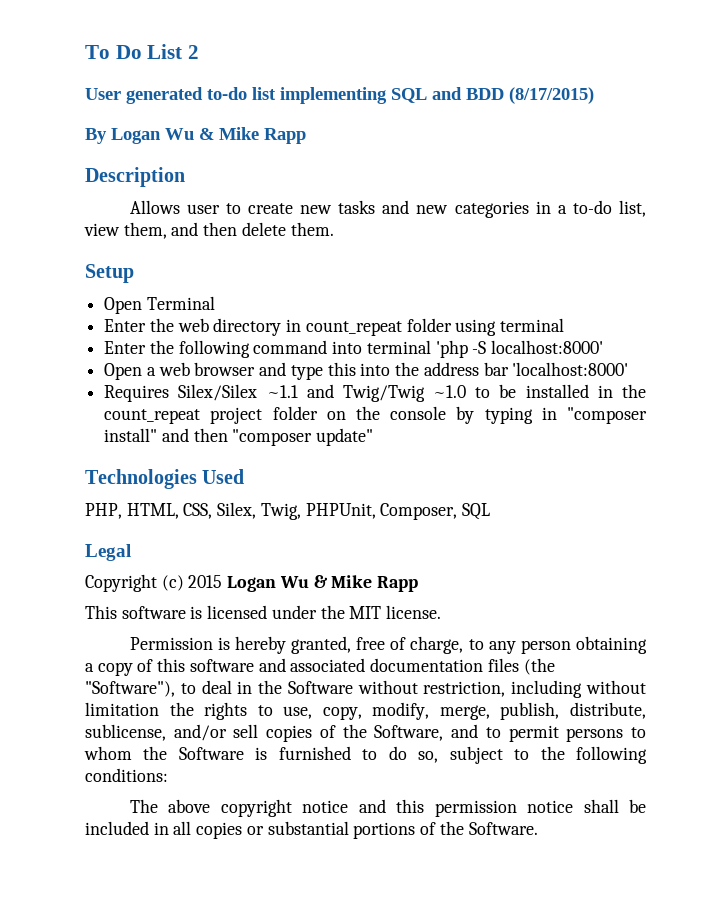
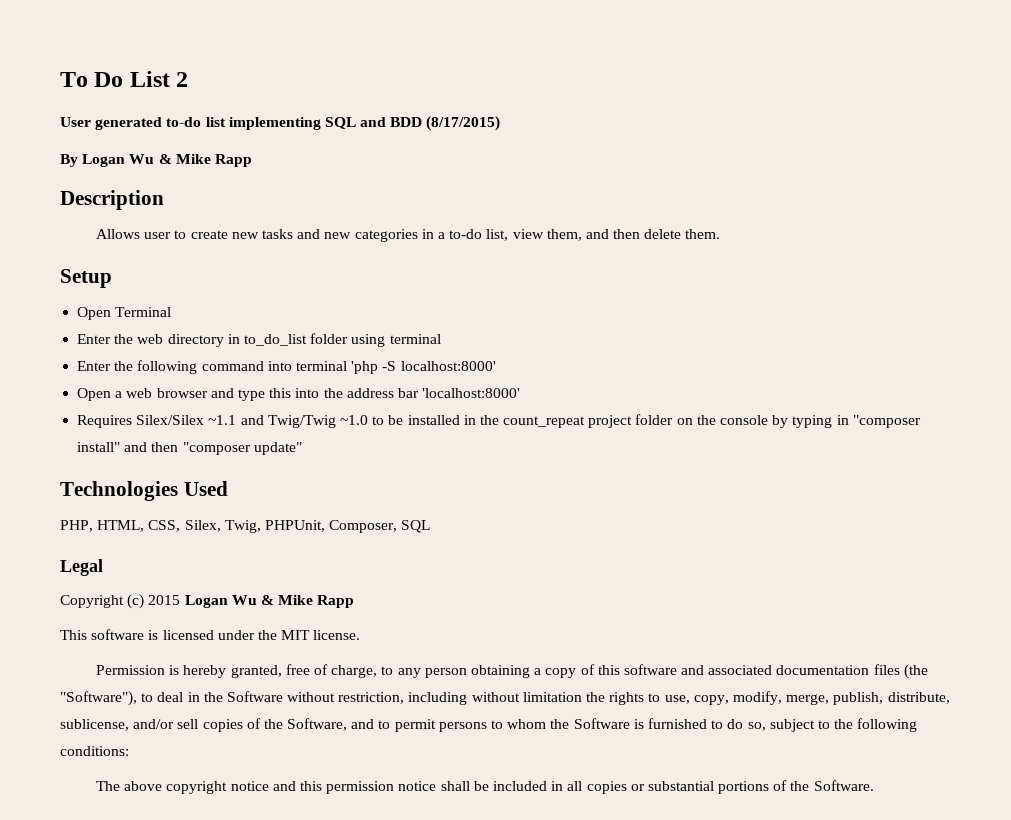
[305,321,402,336] count_repeat -> [243,334,307,346] to_do_list

